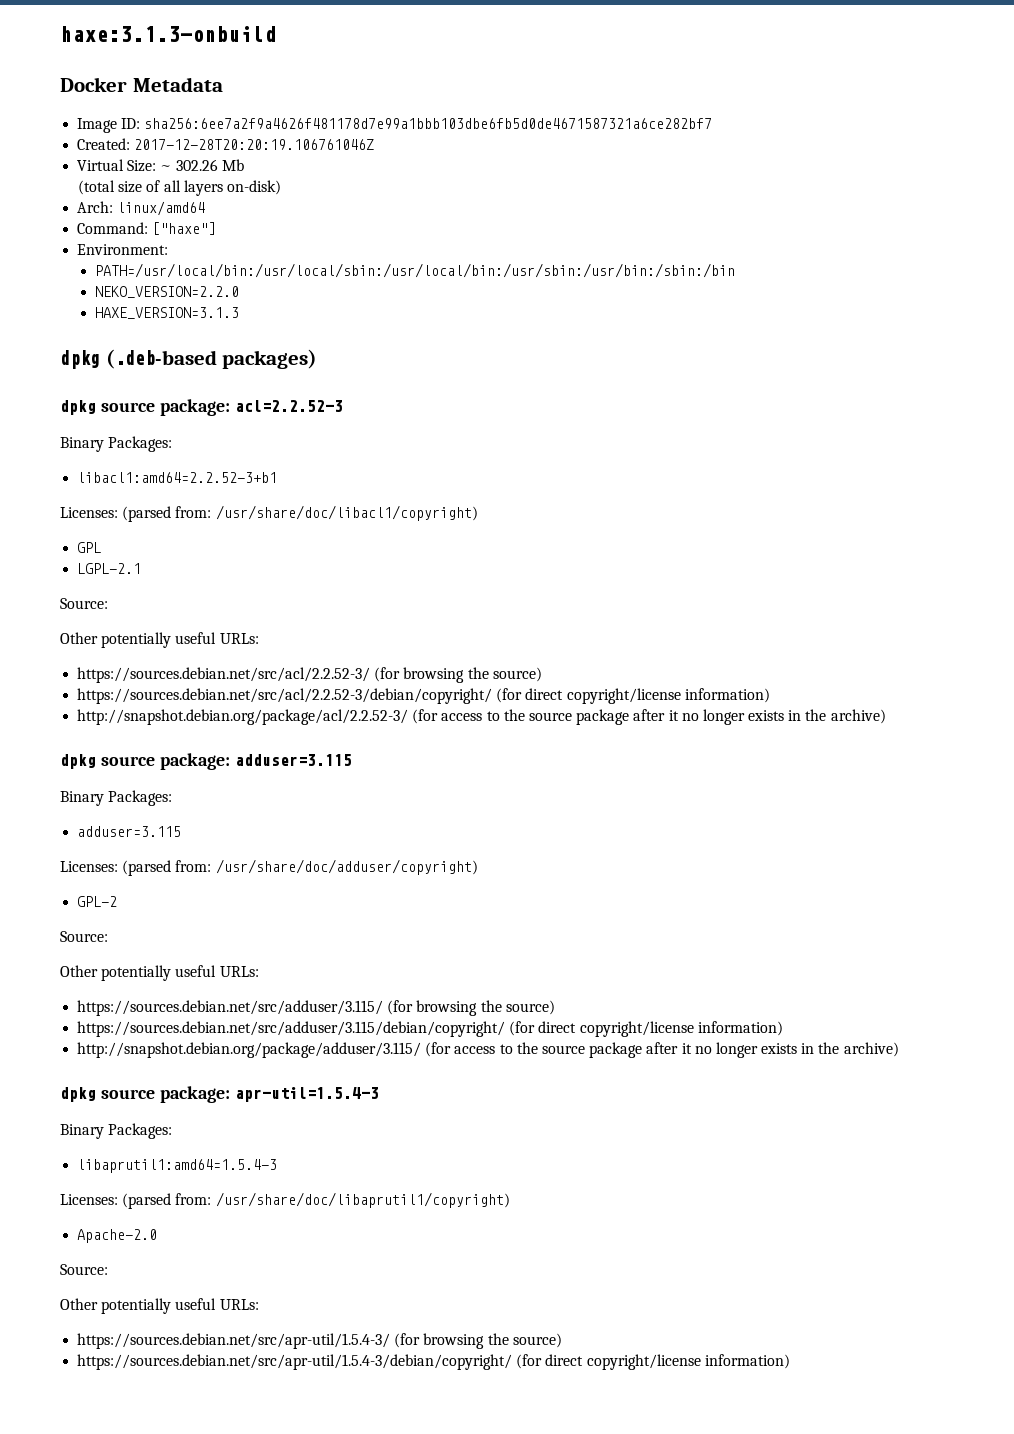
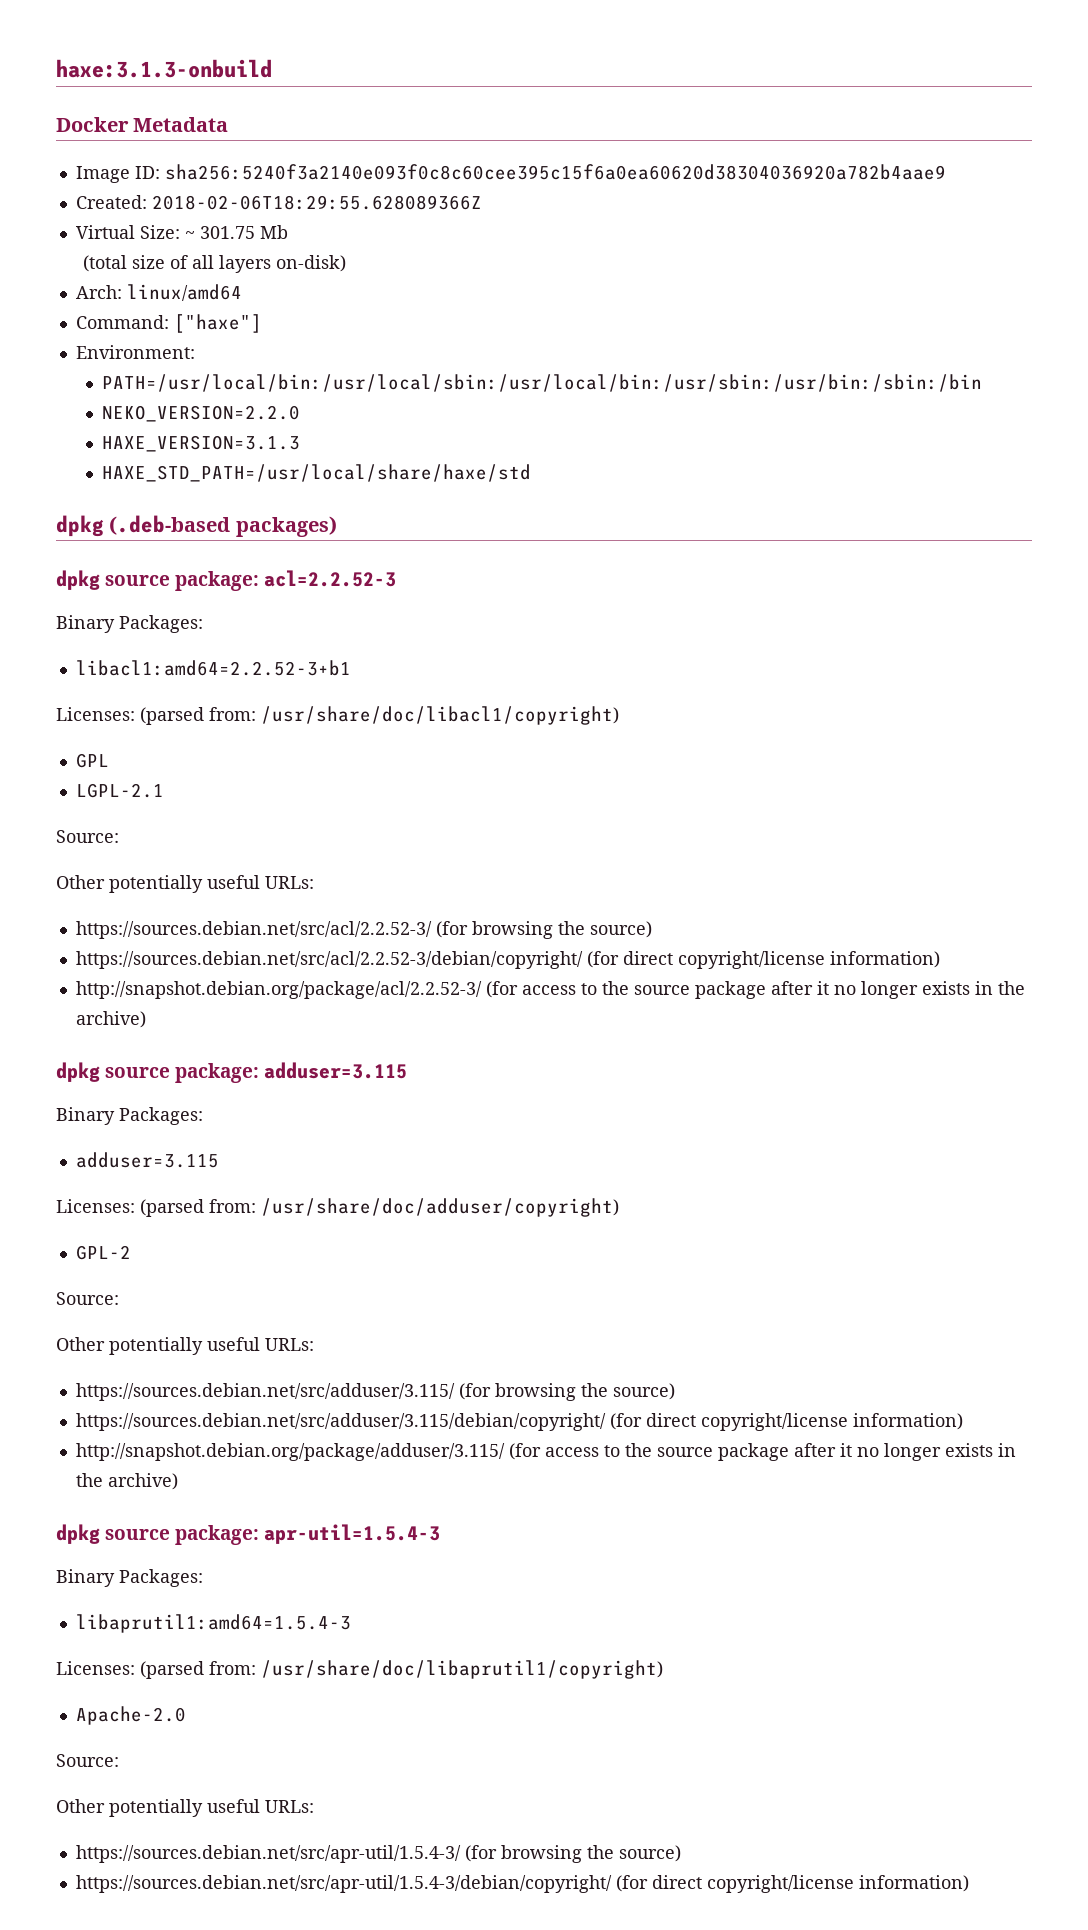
[144,118,713,129] sha256:6ee7a2f9a4626f481178d7e99a1bbb103dbe6fb5d0de4671587321a6ce282bf7 -> [164,164,946,180] sha256:5240f3a2140e093f0c8c60cee395c15f6a0ea60620d38304036920a782b4aae9
[134,139,375,150] 2017-12-28T20:20:19.106761046Z -> [151,195,482,210] 2018-02-06T18:29:55.628089366Z
[175,159,218,171] 302.26 -> [199,226,255,239] 301.75
(240, 313) none -> [102,464,532,482] // HAXE_STD_PATH=/usr/local/share/haxe/std

